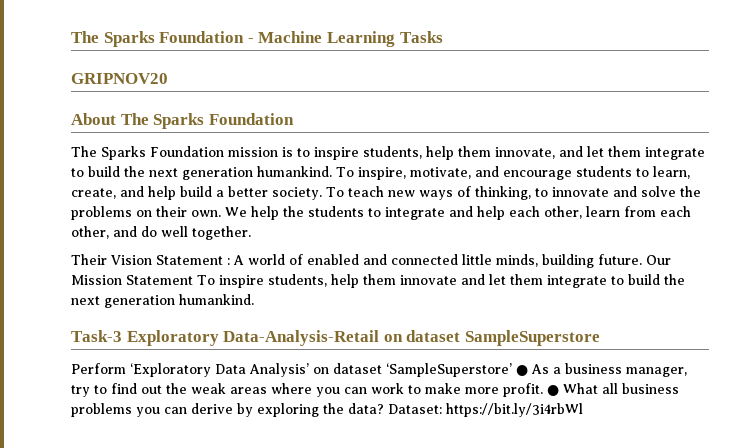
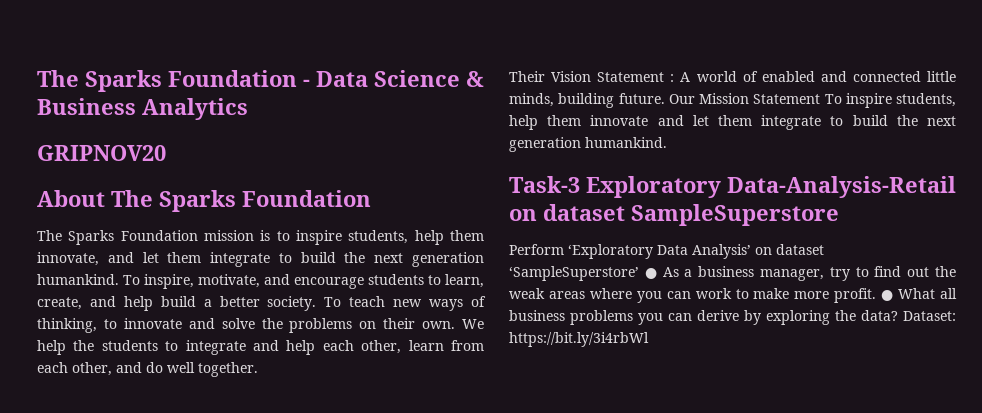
[258,31,443,47] Machine Learning Tasks -> [316,70,484,87] [37,98,248,120] Data Science & Business Analytics

